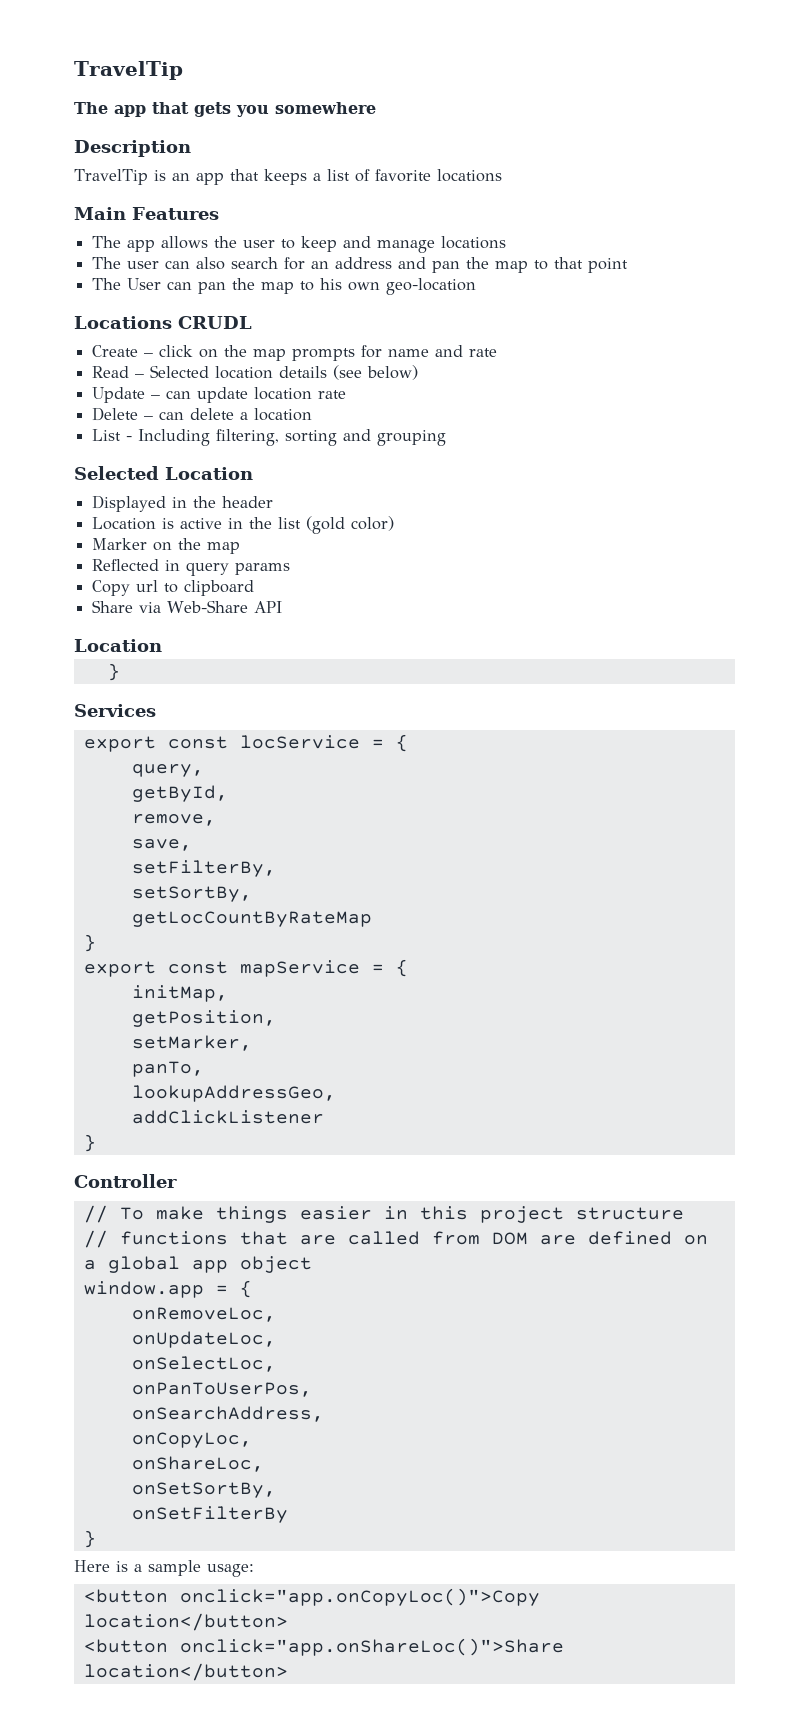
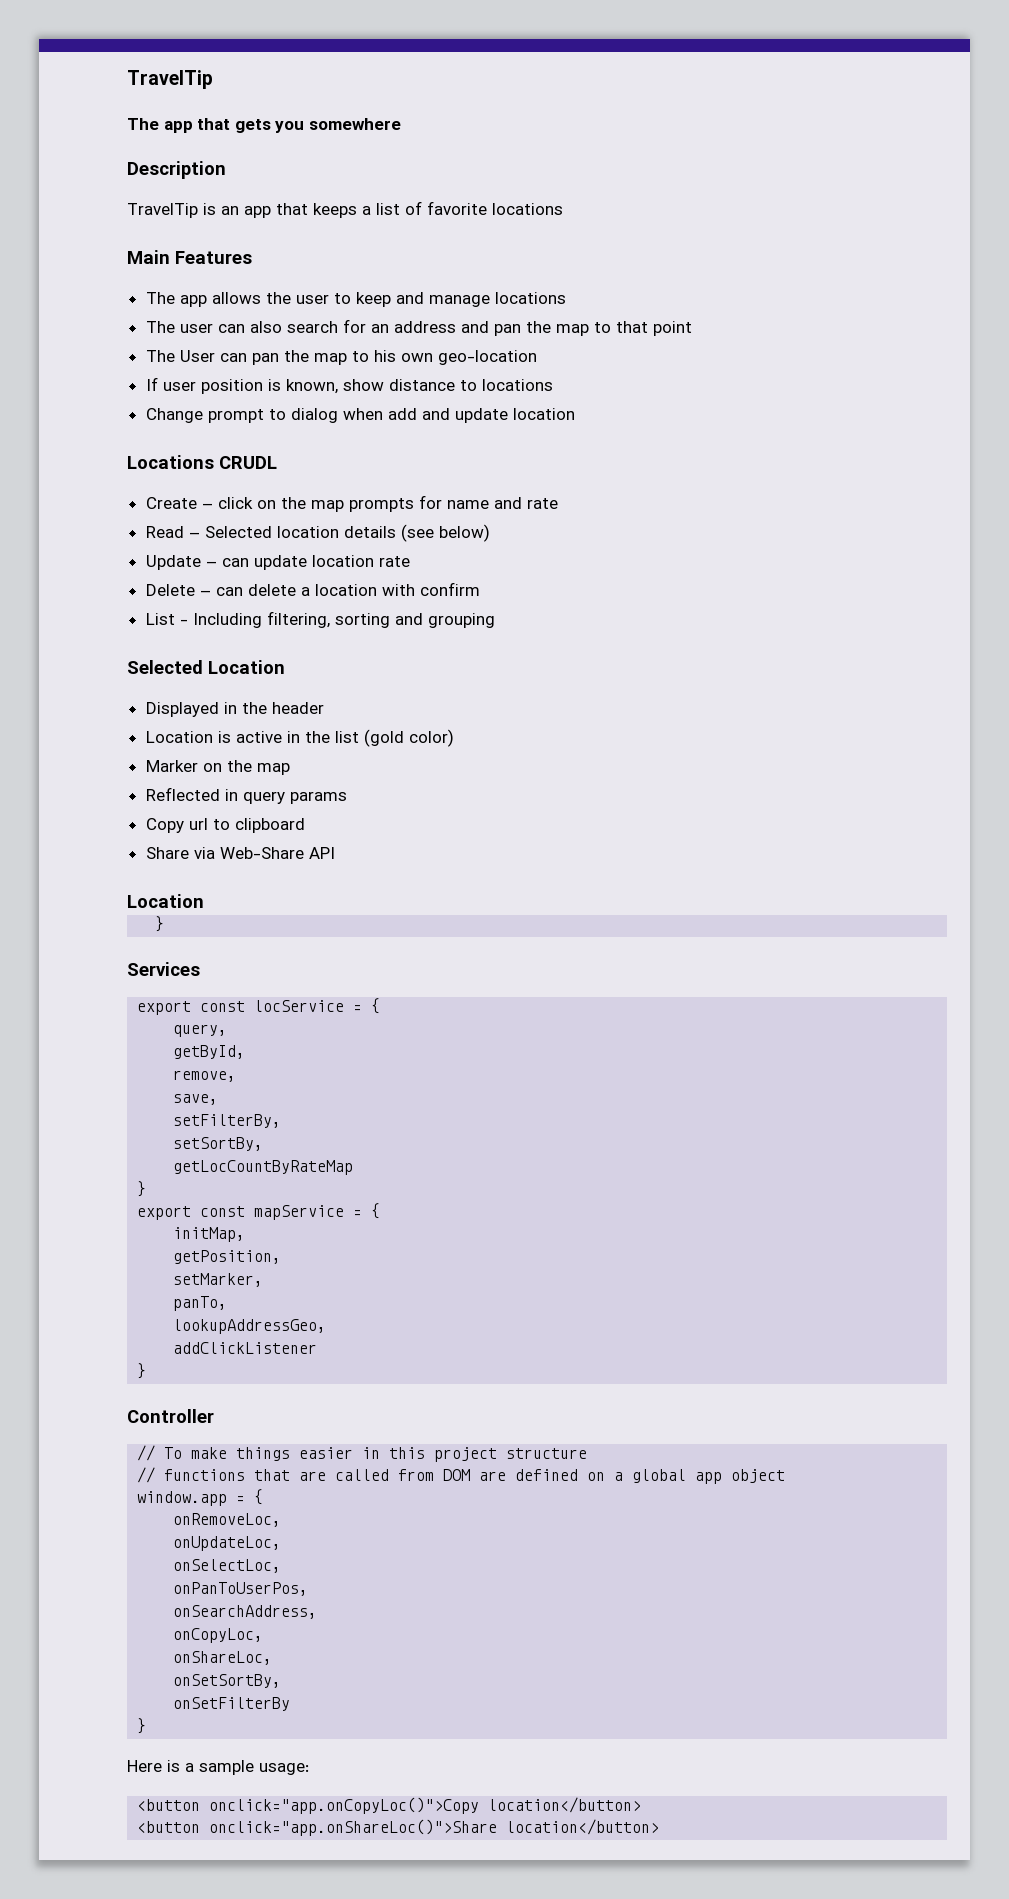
(477, 286) none -> [145,377,553,394] [145,408,575,423] // If user position is known, show distance to locations // Change prompt to dialog when add and update location
(313, 414) none -> [381,582,480,596] with confirm

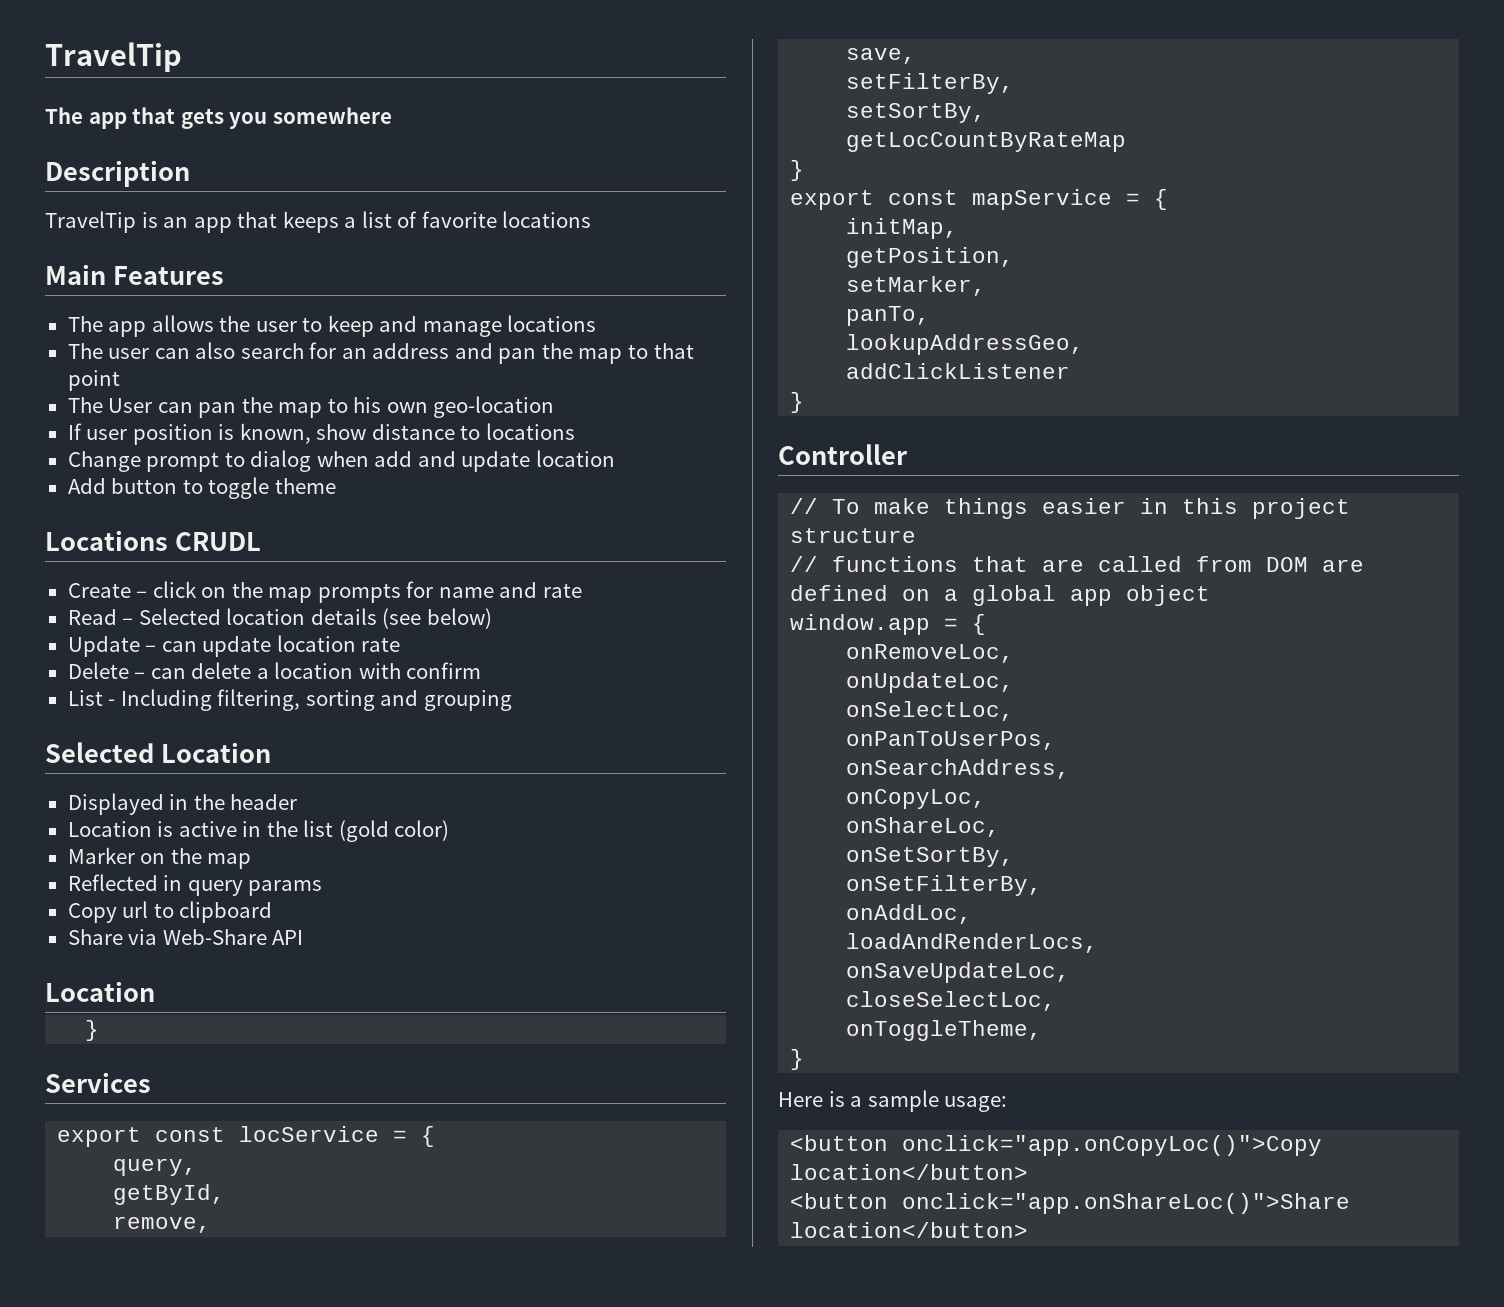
(575, 414) none -> [67,477,336,499] // Add button to toggle theme
[173,1697,291,1711] onSetFilterBy -> [846,875,1043,896] [846,904,973,924] [846,933,1099,953] [846,962,1071,983] [846,991,1057,1011] [846,1020,1043,1041] onSetFilterBy, // onAddLoc, // loadAndRenderLocs, // onSaveUpdateLoc, // closeSelectLoc, // onToggleTheme,

